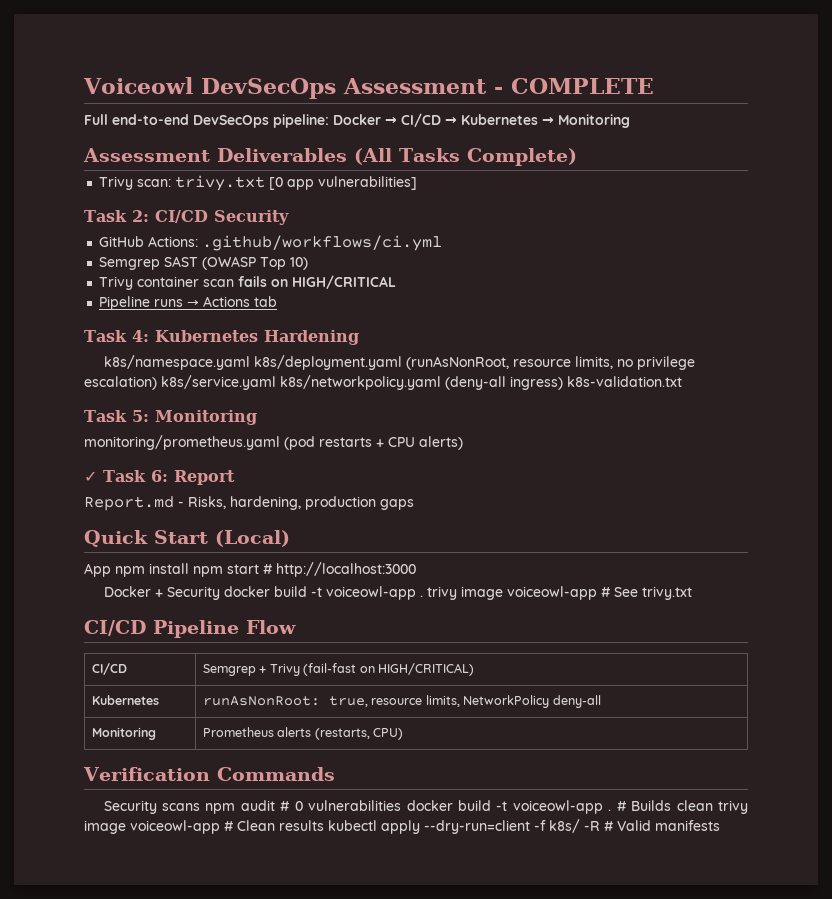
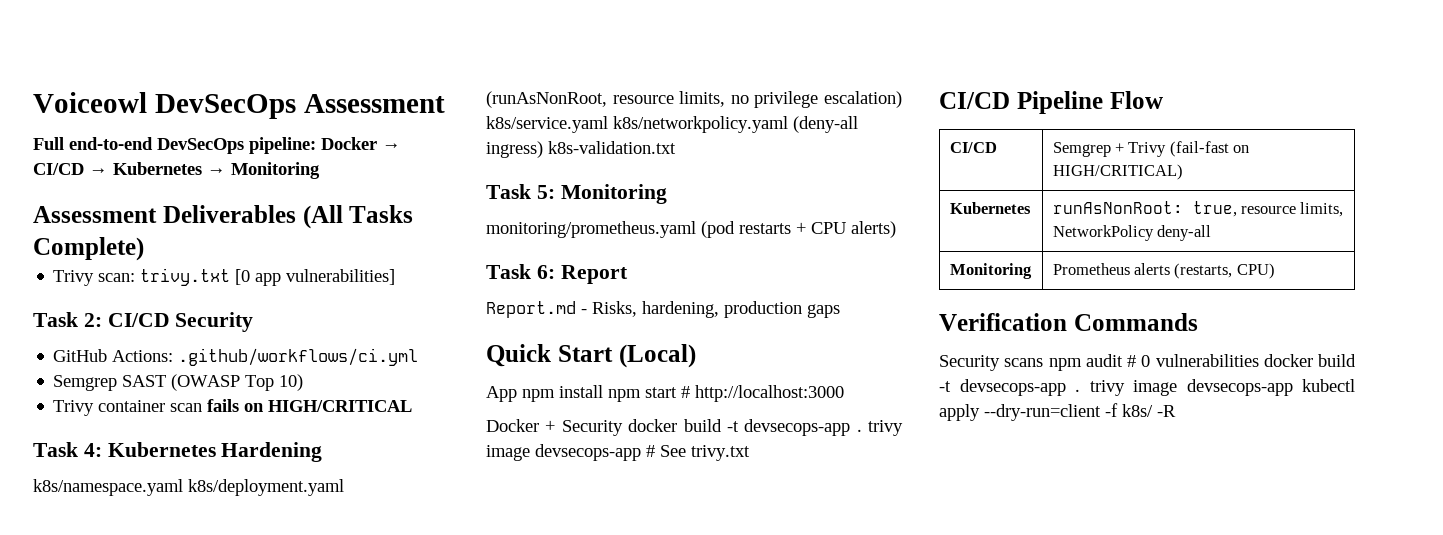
[493,78,654,94] - COMPLETE -> (445, 103) none
[99,296,278,310] // Pipeline runs → Actions tab -> (413, 406) none
[84,471,97,482] ✓ -> (896, 229) none
[325,586,597,600] voiceowl-app . trivy image voiceowl-app -> [744,419,903,436] [486,444,641,461] devsecops-app . trivy image devsecops-app
[512,800,749,814] [84,820,324,834] voiceowl-app . # Builds clean trivy image voiceowl-app # Clean results -> [959,379,1293,396] devsecops-app . trivy image devsecops-app
[604,820,720,831] # Valid manifests -> (1176, 411) none

